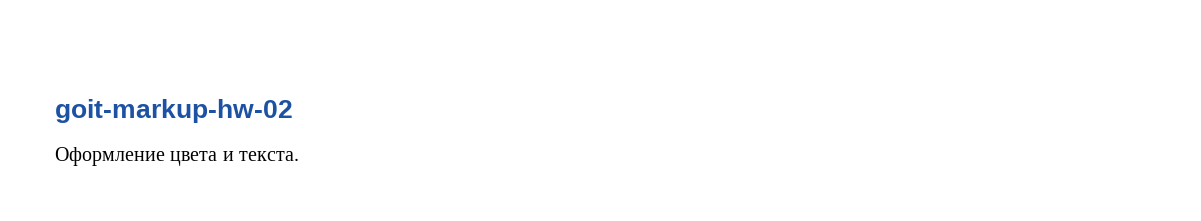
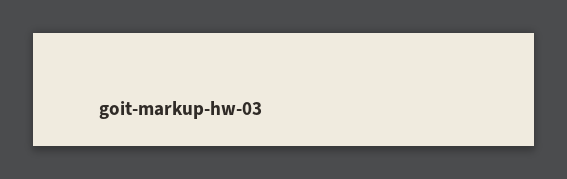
[55,99,293,123] [55,147,300,166] goit-markup-hw-02 // Oформление цвета и текста. -> [99,101,262,119] goit-markup-hw-03

